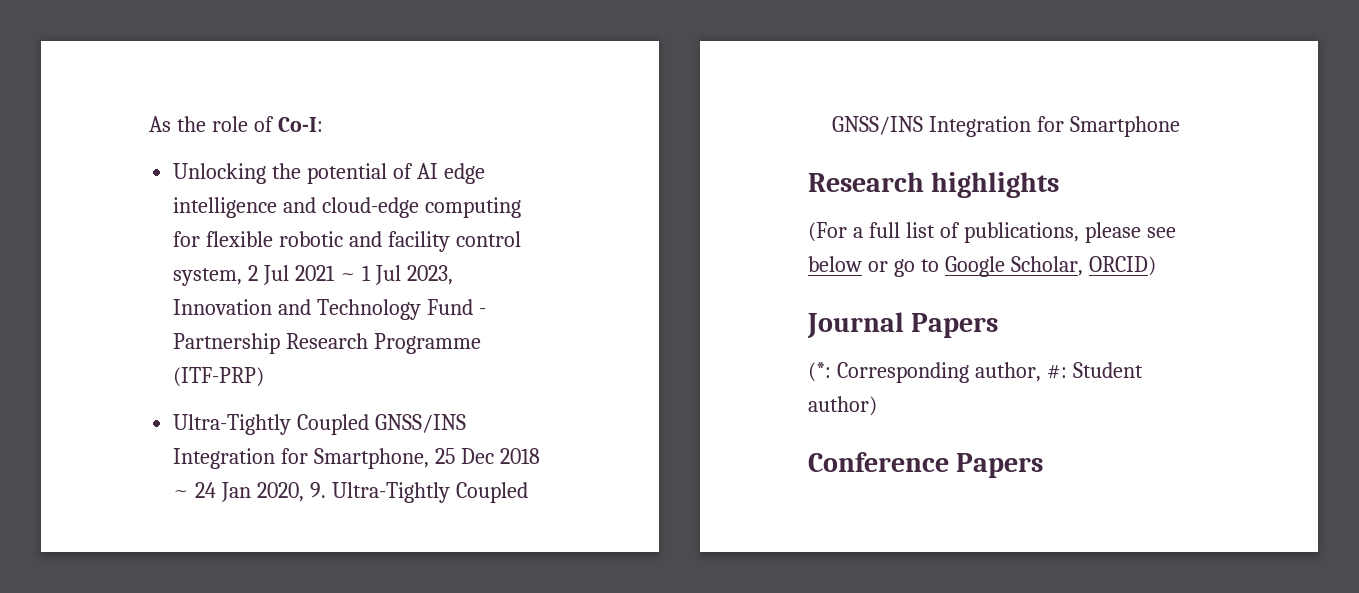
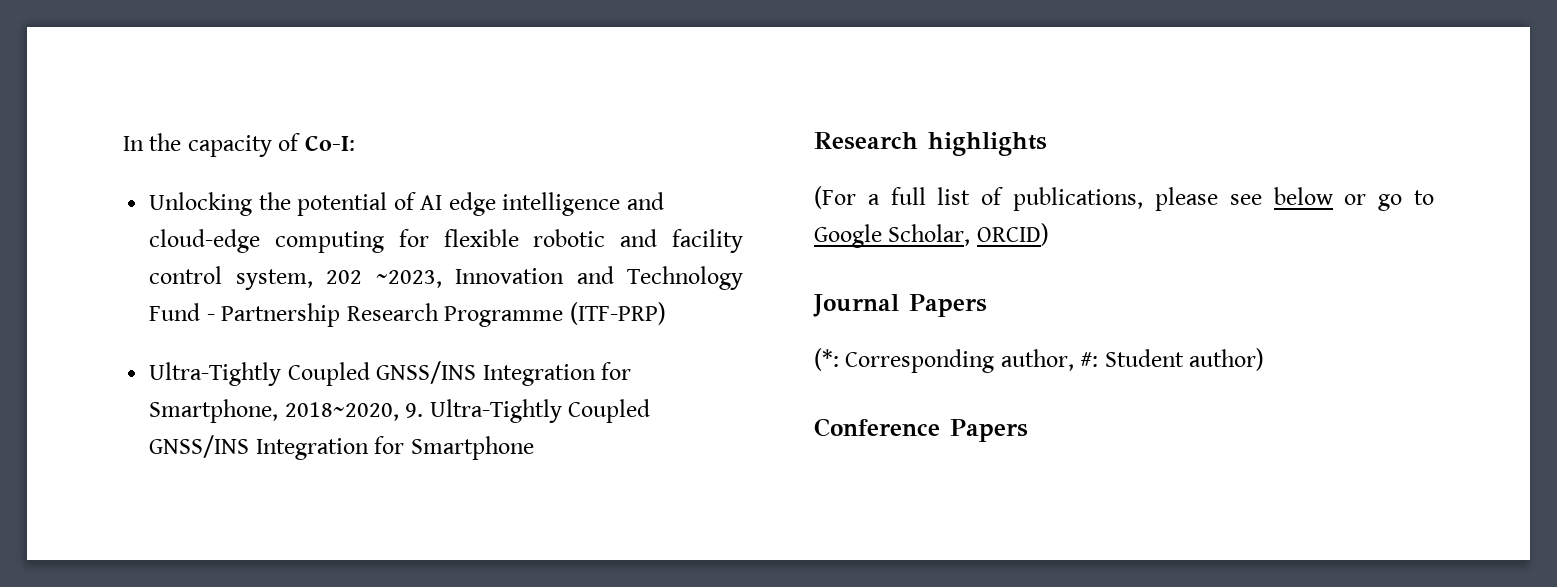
[149,116,248,132] As the role -> [123,133,272,157] In the capacity
[248,265,453,285] 2 Jul 2021 ~ 1 Jul 2023, -> [326,270,442,288] 202 ~2023,
[435,448,540,464] [173,482,305,502] 25 Dec 2018 ~ 24 Jan 2020, -> [284,402,399,421] 2018~2020,

